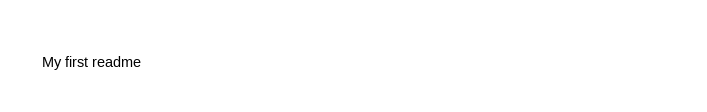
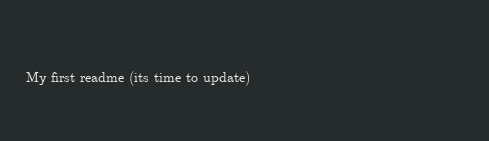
(141, 61) none -> [129,71,250,86] (its time to update)

